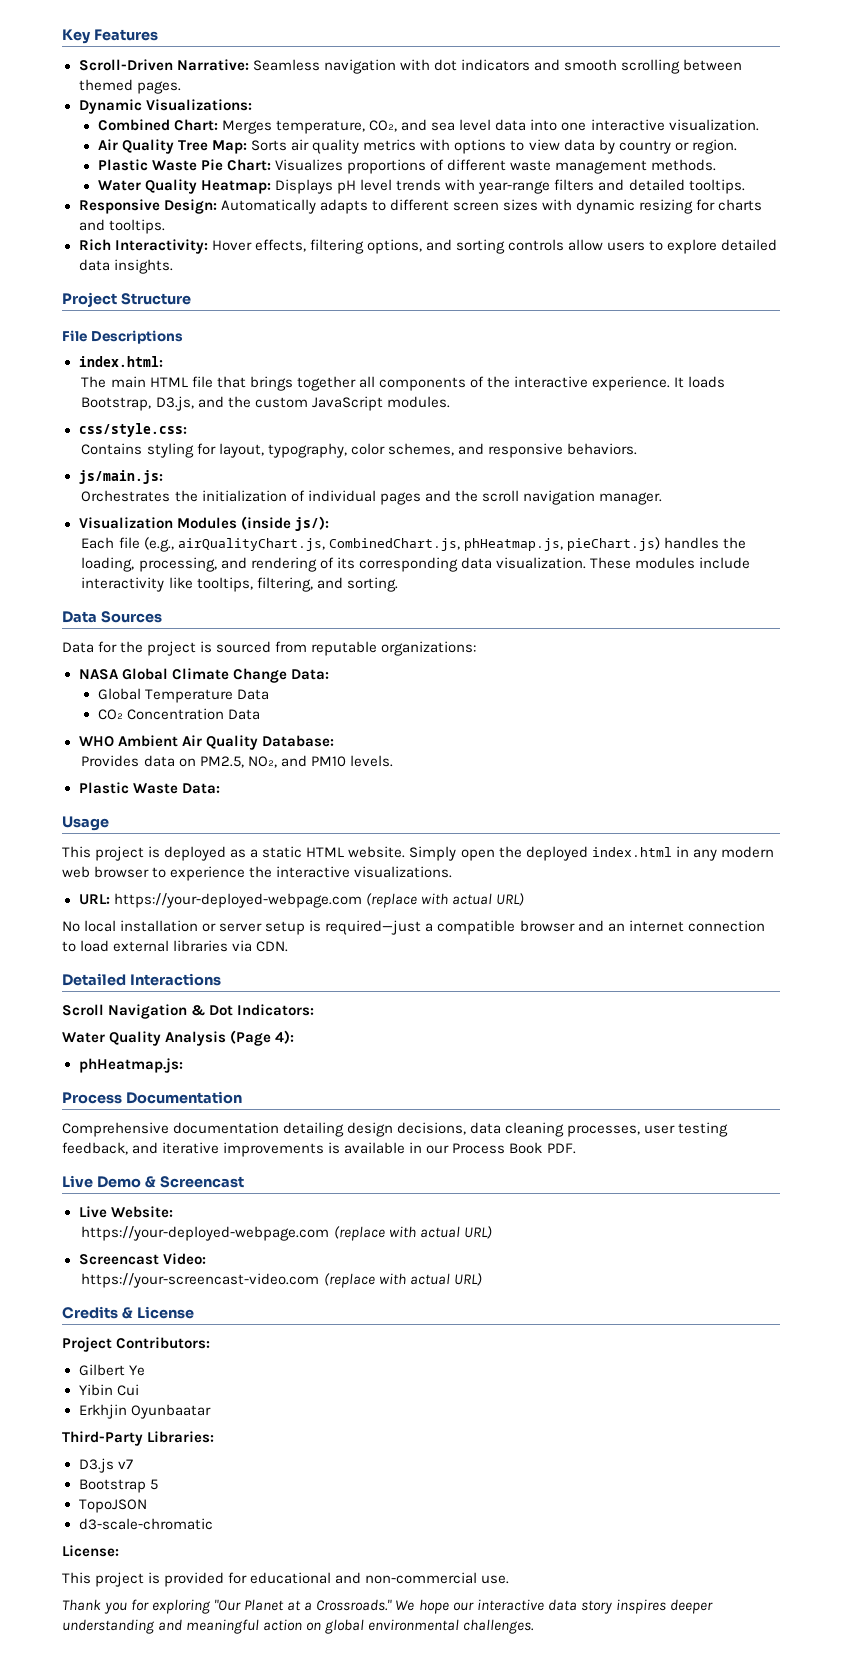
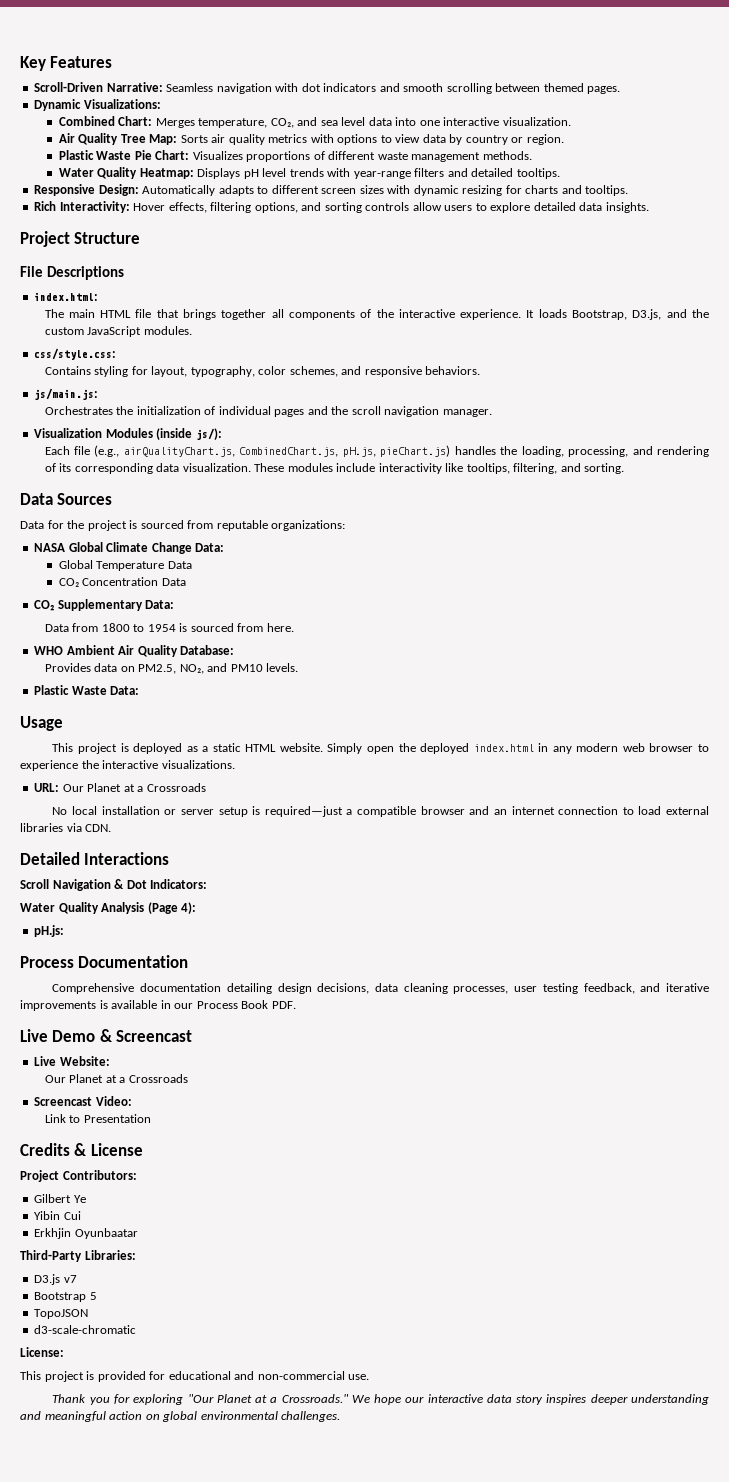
[463,538,563,551] phHeatmap.js, -> [342,447,376,457] pH.js,
(261, 714) none -> [34,599,175,611] [44,623,294,632] // CO₂ Supplementary Data: // Data from 1800 to 1954 is sourced from here.
[113,893,524,908] https://your-deployed-webpage.com (replace with actual URL) -> [62,783,206,792] Our Planet at a Crossroads
[78,1058,183,1073] phHeatmap.js: -> [34,925,65,937] pH.js:
[81,1226,492,1241] [78,1253,206,1265] [81,1273,482,1288] https://your-deployed-webpage.com (replace with actual URL) // Screencast Video: // https://your-screencast-video.com (replace with actual URL) -> [44,1074,188,1083] [34,1096,132,1106] [44,1114,151,1123] Our Planet at a Crossroads // Screencast Video: // Link to Presentation

